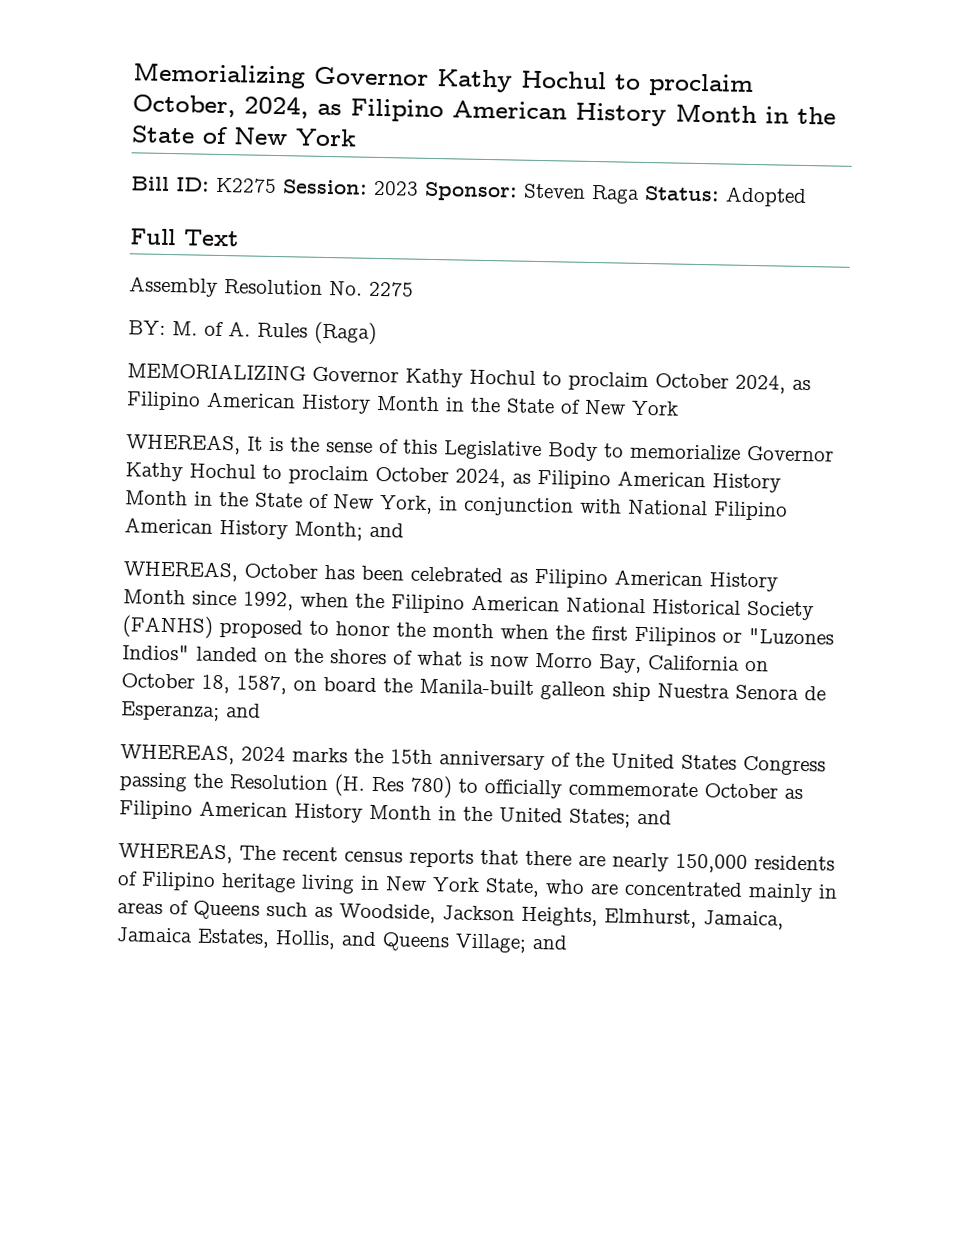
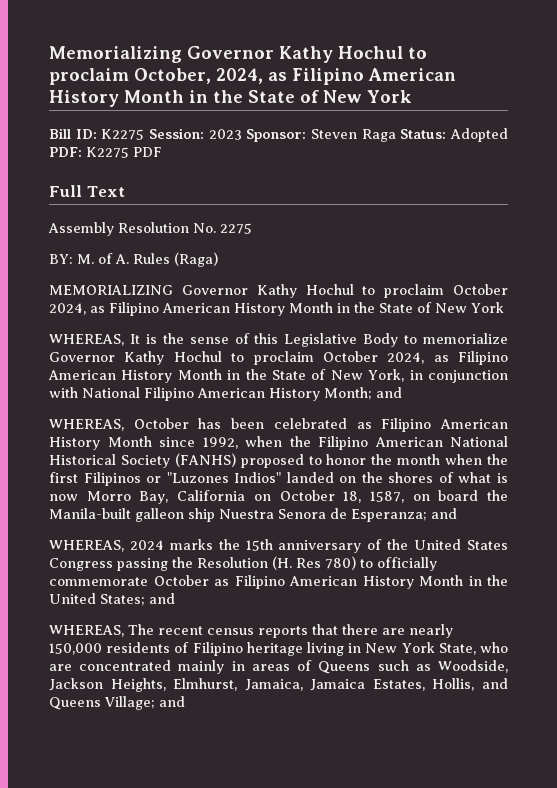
(807, 197) none -> [49,147,162,158] PDF: K2275 PDF

